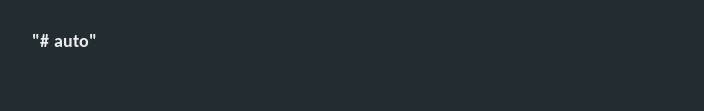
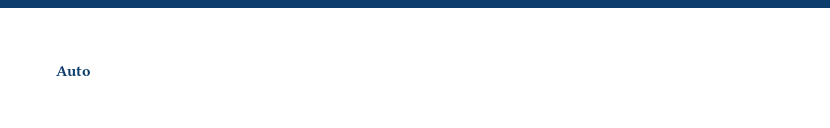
[32,34,97,47] "# auto" -> [56,66,91,76] Auto

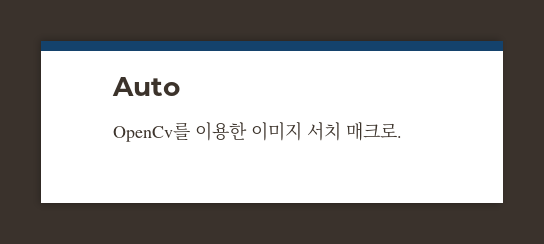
(91, 71) none -> [113,121,402,142] // OpenCv를 이용한 이미지 서치 매크로.

